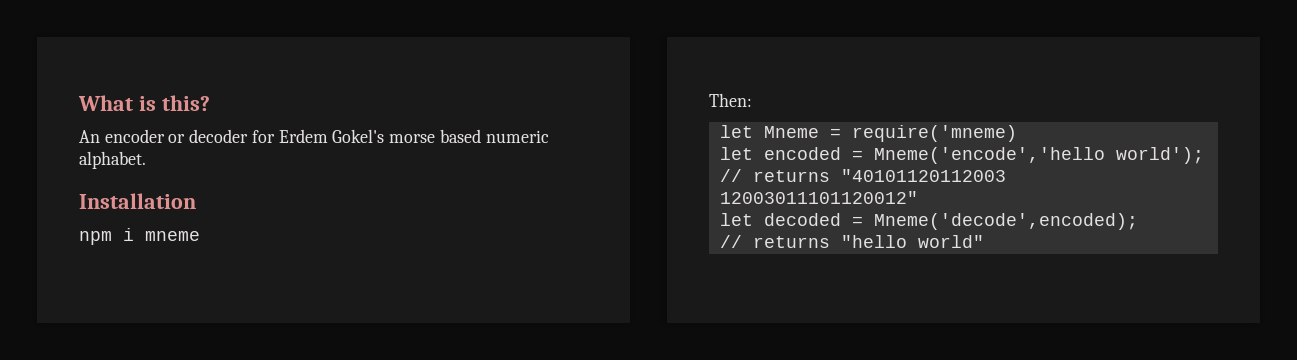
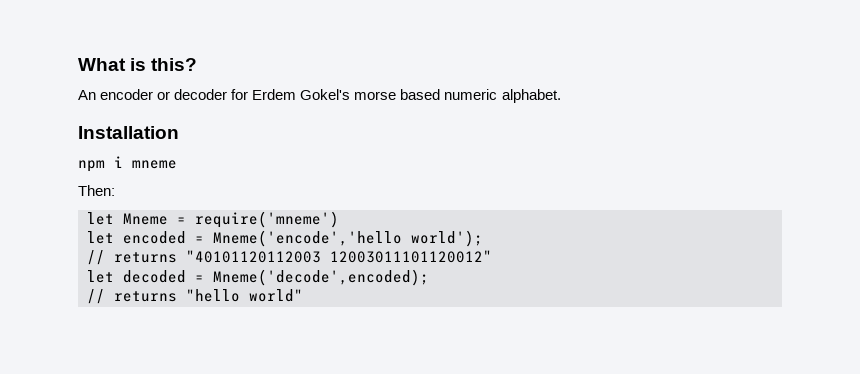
[851,125,1017,142] require('mneme) -> [195,211,339,228] require('mneme')

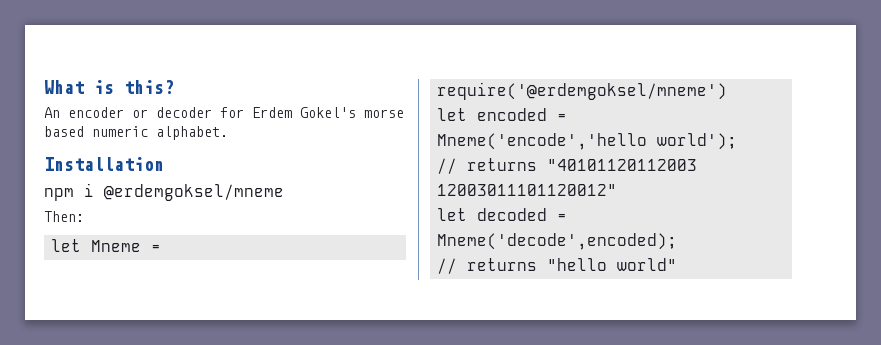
[132,160,177,169] mneme -> [104,184,284,201] @erdemgoksel/mneme
[195,211,339,228] require('mneme') -> [437,82,728,100] require('@erdemgoksel/mneme')

